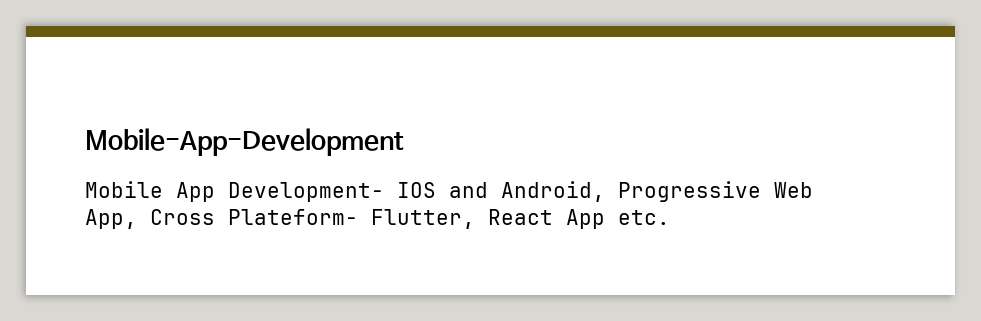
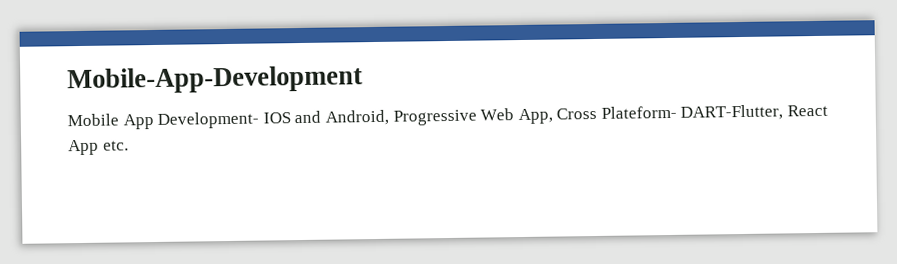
[371,209,475,229] Flutter, -> [680,104,784,121] DART-Flutter,

